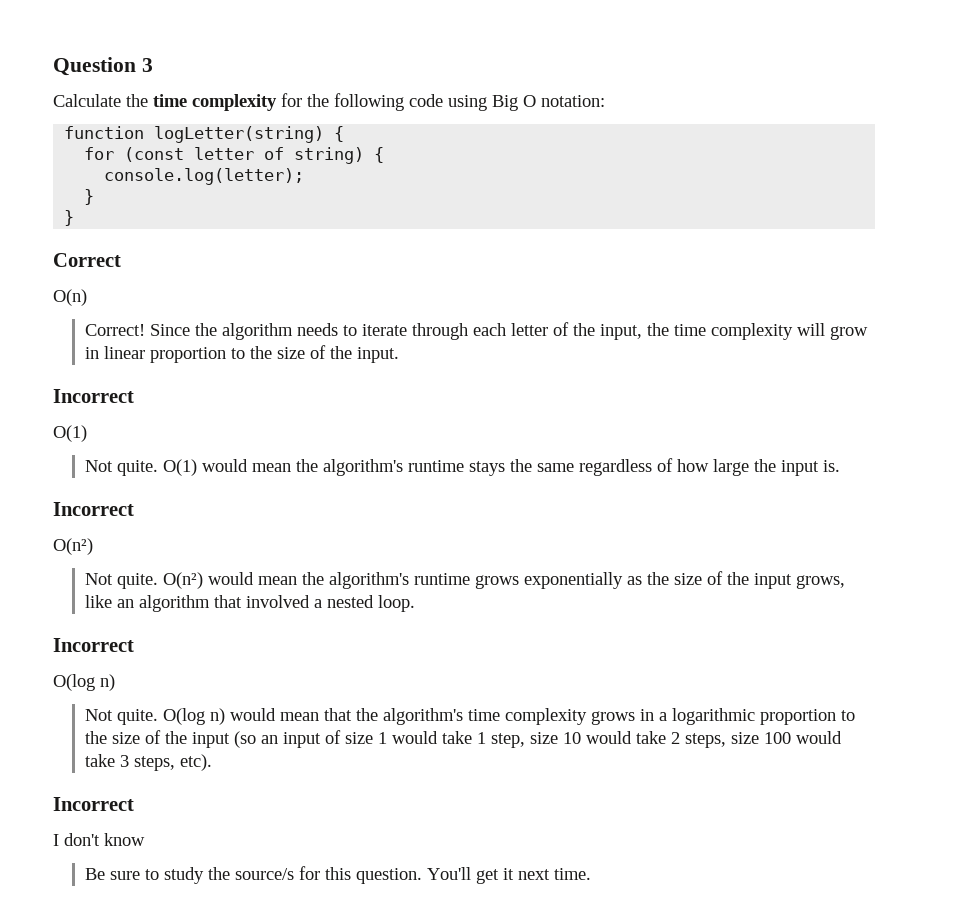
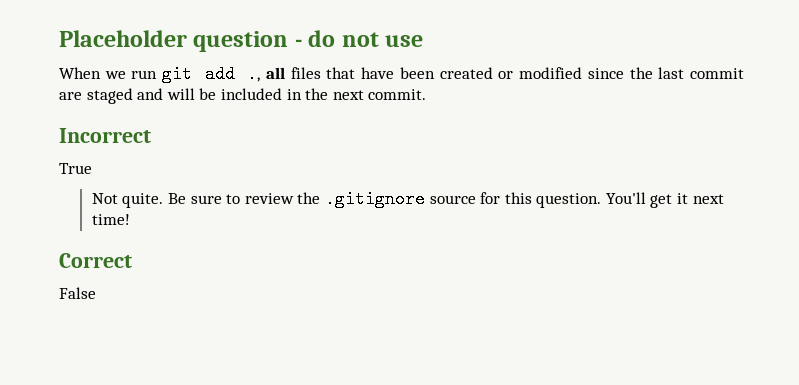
[53,57,153,76] [53,93,605,111] [64,126,345,143] [84,147,385,164] [104,168,305,185] [84,189,95,205] [64,210,75,226] [53,253,121,267] [53,289,87,306] [84,322,868,340] [84,345,399,363] [53,389,134,403] [53,425,87,442] [84,458,840,476] [53,502,134,516] [53,538,93,555] [84,571,845,589] [84,595,415,612] [53,638,134,652] [53,674,115,691] [84,708,855,725] [84,730,842,748] [84,754,212,771] [53,797,134,811] [53,833,145,846] [84,867,294,884] Question 3 // Calculate the time complexity for the following code using Big O notation: // function logLetter(string) { // for (const letter of string) { // console.log(letter); // } // } // Correct // O(n) // Correct! Since the algorithm needs to iterate through each letter of the input, the time complexity will grow in linear proportion to the size of the input. // Incorrect // O(1) // Not quite. O(1) would mean the algorithm's runtime stays the same regardless of how large the input is. // Incorrect // O(n²) // Not quite. O(n²) would mean the algorithm's runtime grows exponentially as the size of the input grows, like an algorithm that involved a nested loop. // Incorrect // O(log n) // Not quite. O(log n) would mean that the algorithm's time complexity grows in a logarithmic proportion to the size of the input (so an input of size 1 would take 1 step, size 10 would take 2 steps, size 100 would take 3 steps, etc). // Incorrect // I don't know // Be sure to study the source/s -> [59,30,424,52] [59,65,745,83] [59,88,427,104] [59,128,151,143] [59,163,92,174] [91,190,476,208] Placeholder question - do not use // When we run git add ., all files that have been created or modified since the last commit are staged and will be included in the next commit. // Incorrect // True // Not quite. Be sure to review the .gitignore source
[553,868,591,880] time. -> [91,214,130,225] [59,253,132,268] [59,287,96,299] time! // Correct // False

